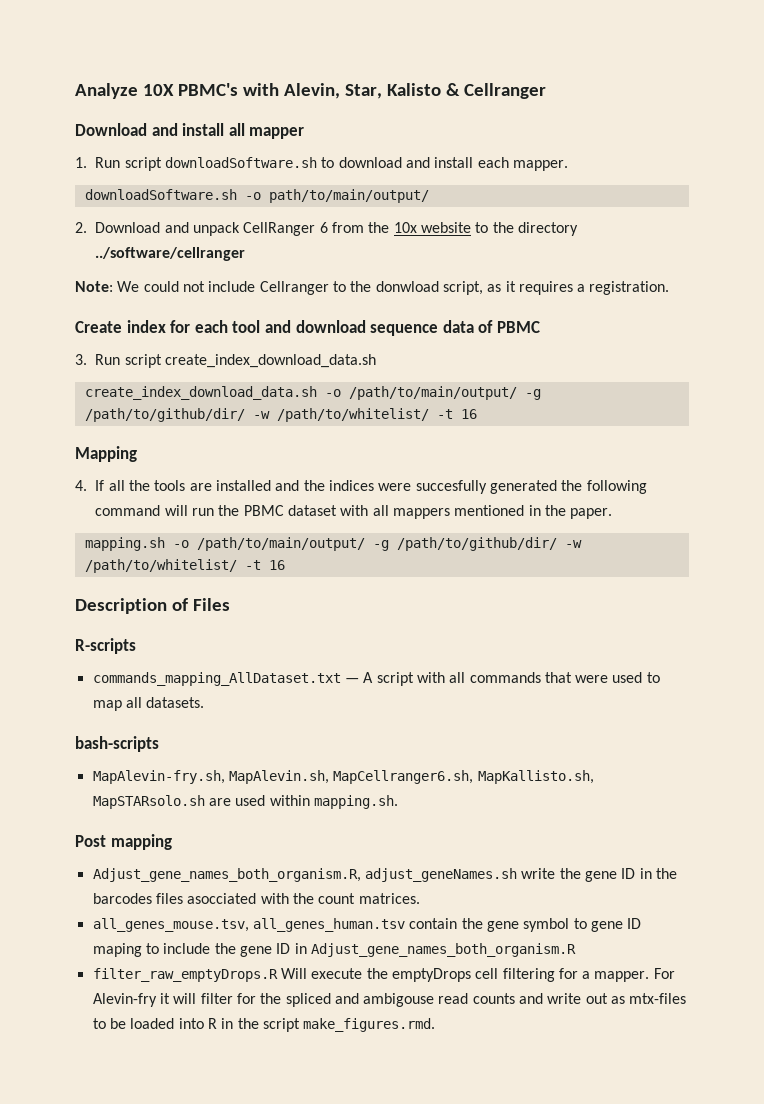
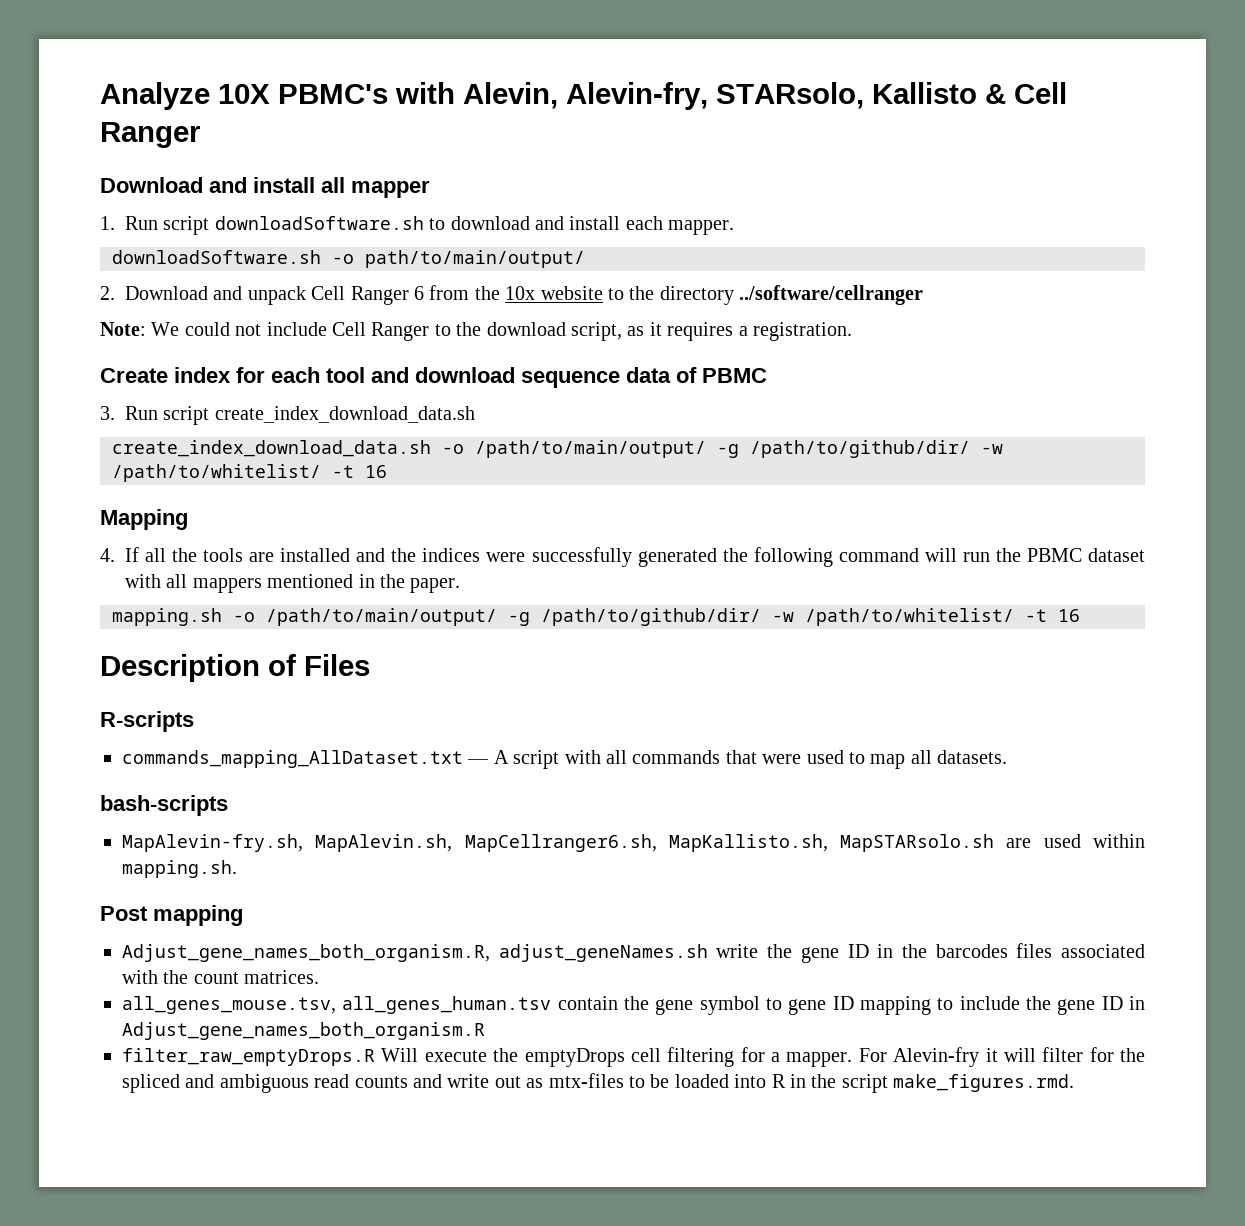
[344,83,546,99] Star, Kalisto & Cellranger -> [566,82,1067,110] [100,122,201,148] Alevin-fry, STARsolo, Kallisto & Cell Ranger
[243,222,316,236] CellRanger -> [311,286,409,305] Cell Ranger
[259,281,439,295] Cellranger to the donwload -> [332,322,566,341] Cell Ranger to the download
[415,480,487,494] succesfully -> [531,547,632,567] successfully
[187,893,257,904] asocciated -> [1061,944,1146,958] associated
[92,943,142,957] maping -> [860,996,932,1015] mapping
[363,993,435,1007] ambigouse -> [219,1074,309,1093] ambiguous

